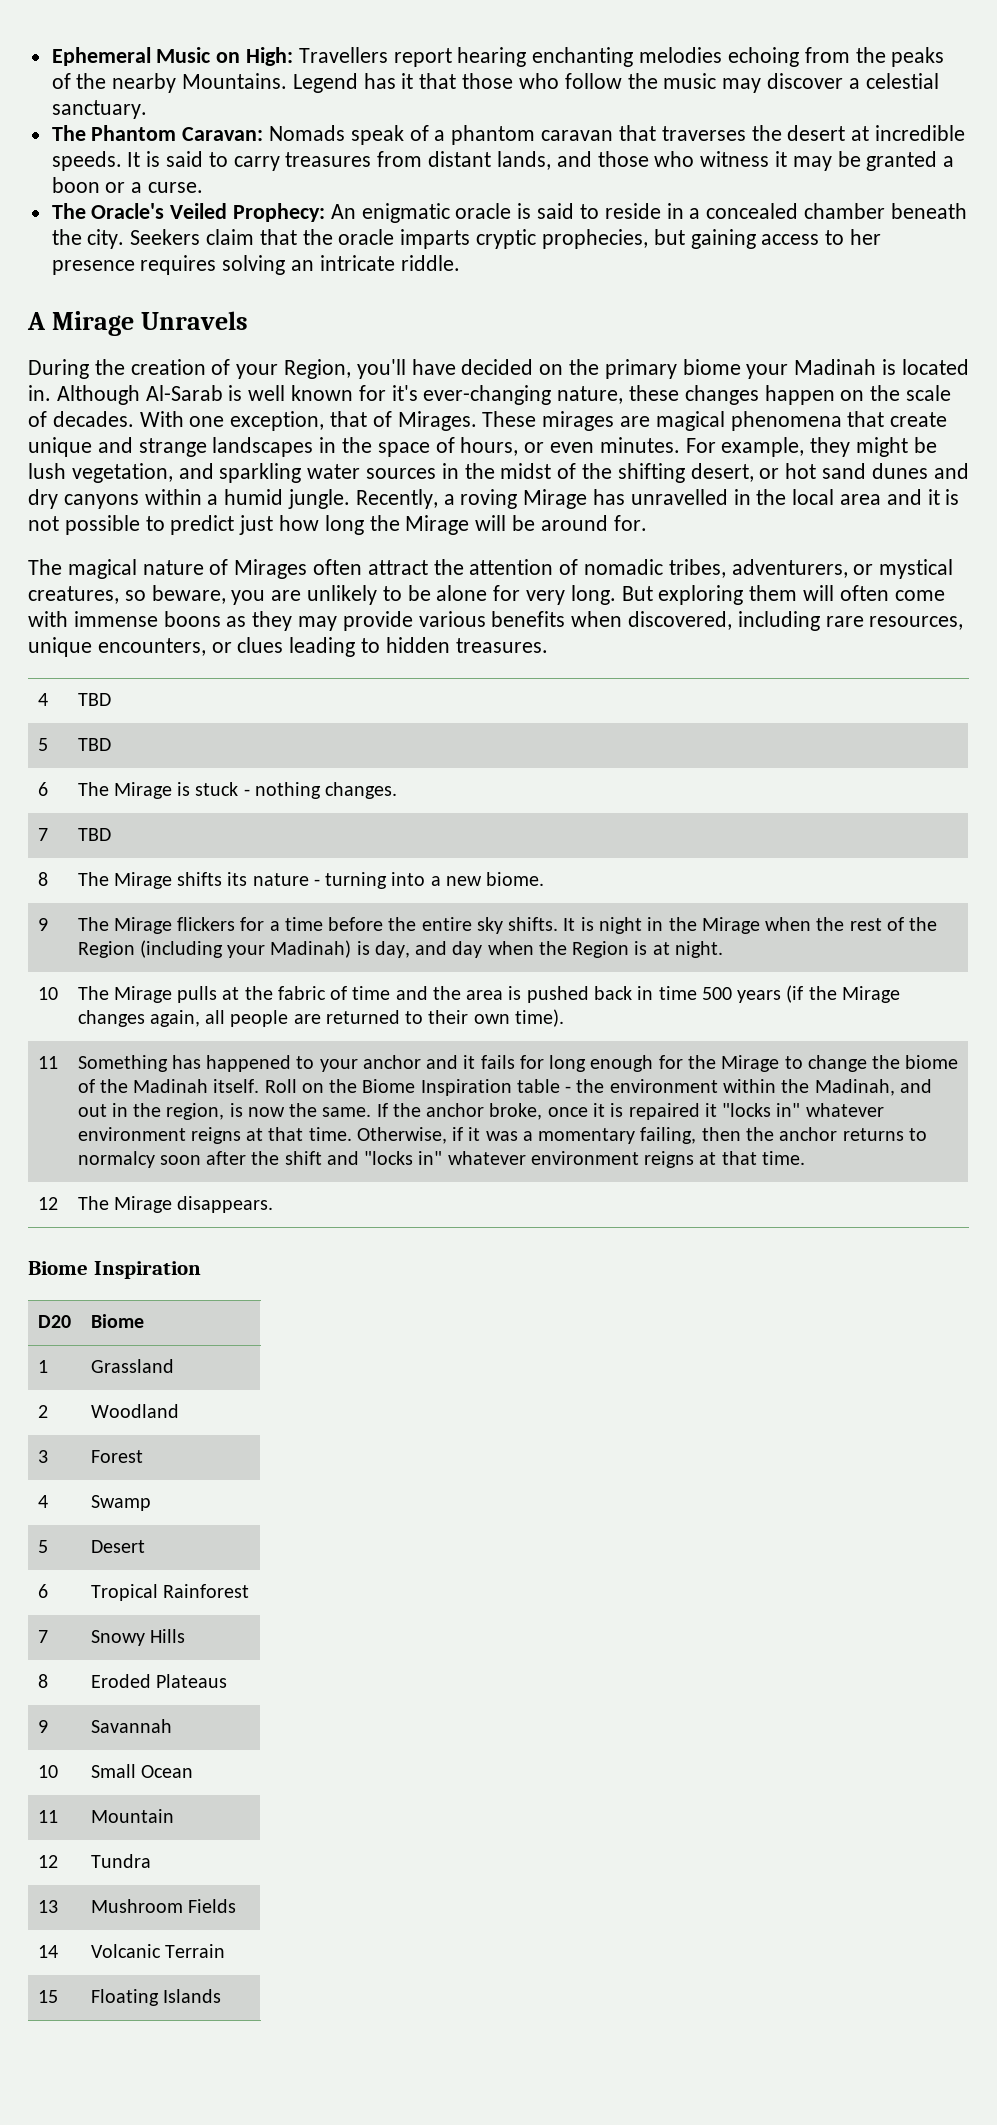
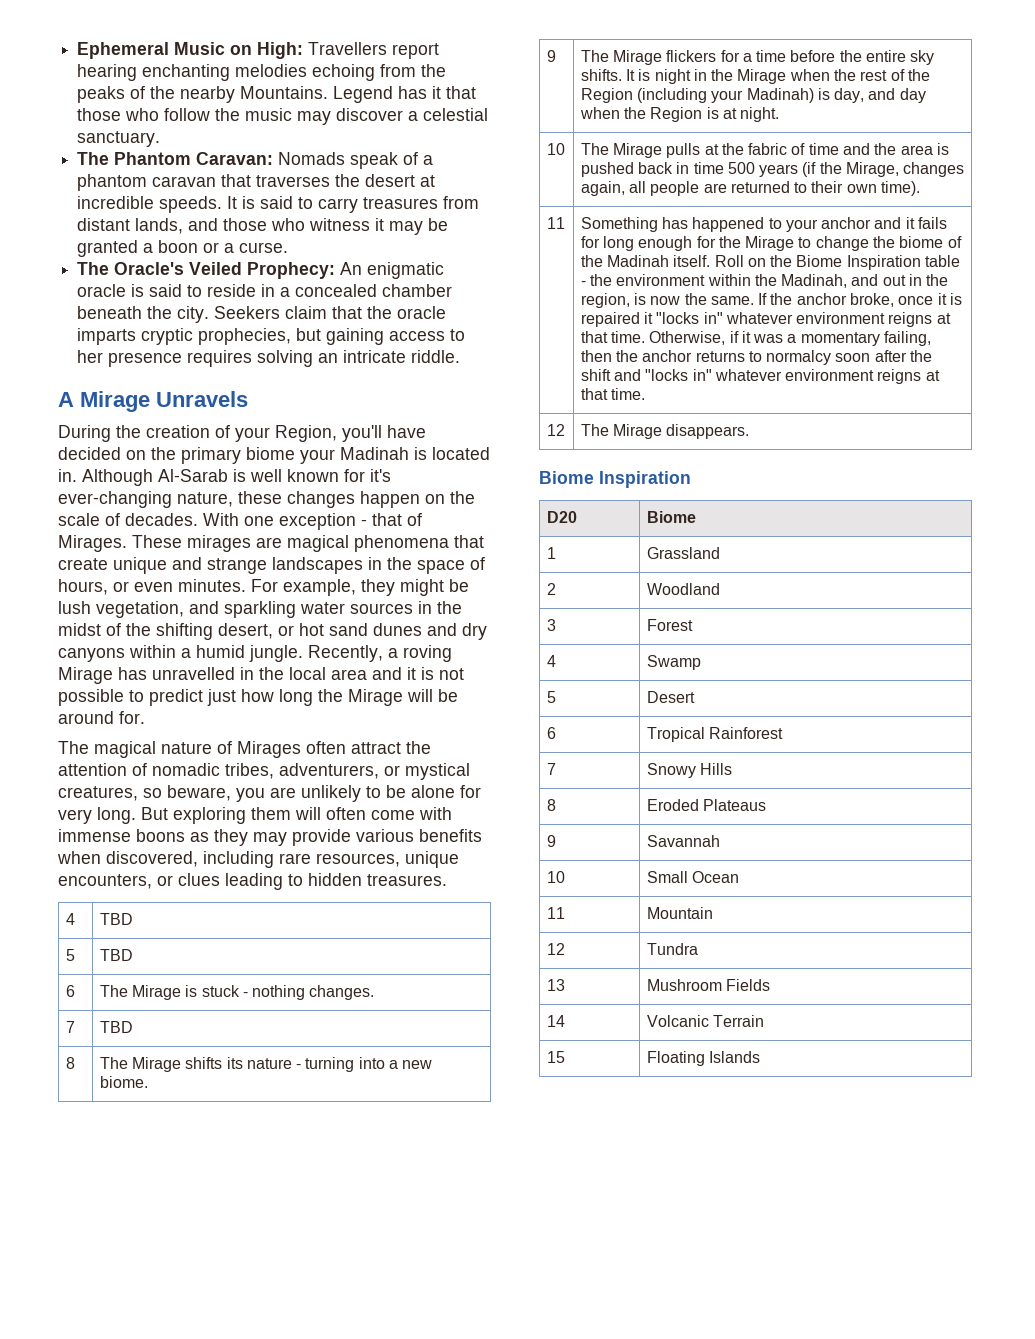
[230,411,325,431] exception, -> [279,513,367,530] exception -
[841,986,900,1003] Mirage -> [846,162,900,177] Mirage,

